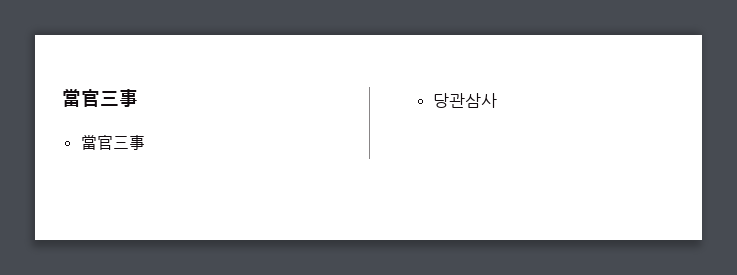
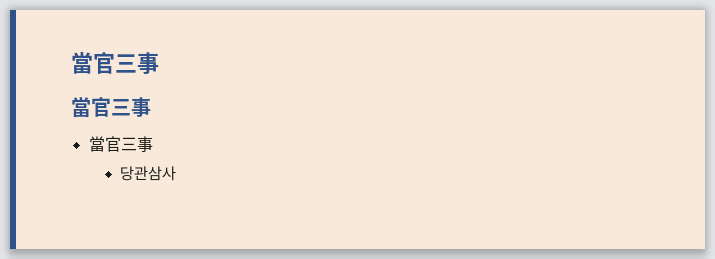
[62,89,138,108] [80,135,145,150] 當官三事 // 當官三事 -> [71,52,159,74] [71,97,151,118] [88,136,153,152] 當官三事 // 當官三事 // 當官三事

